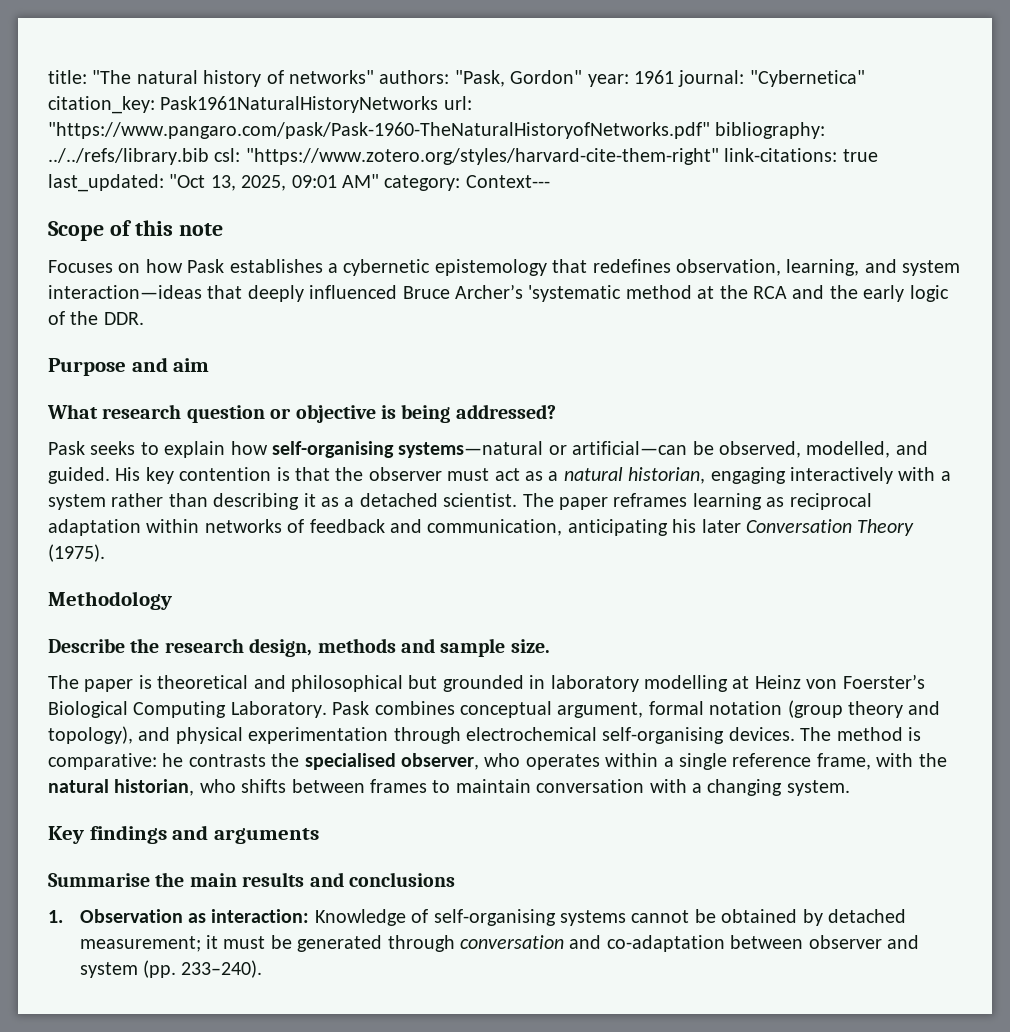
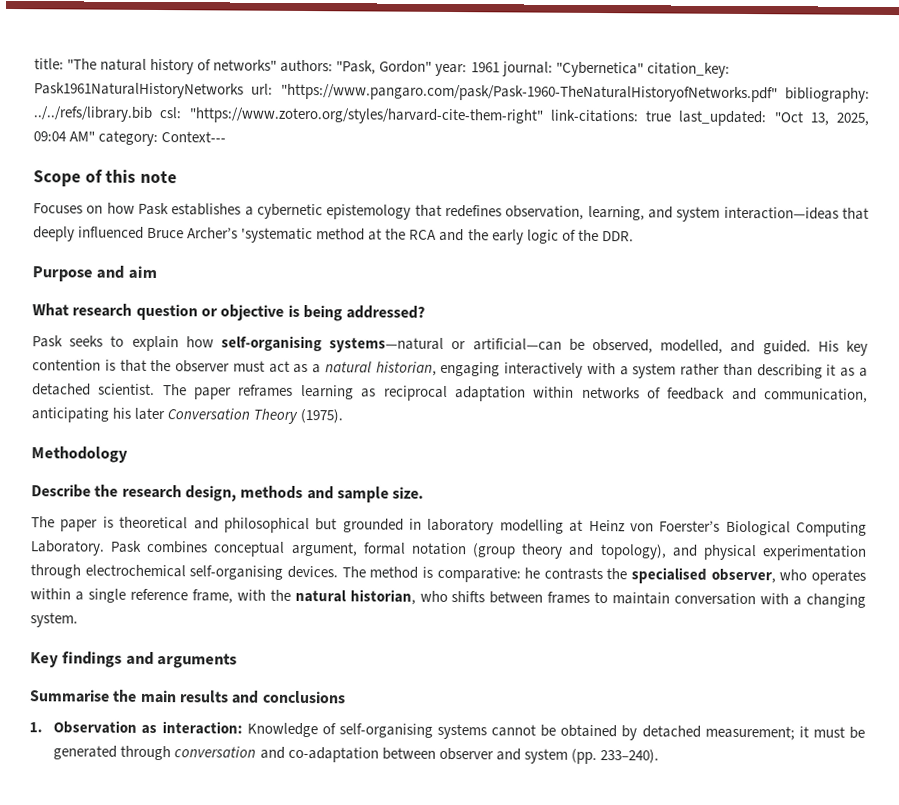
[291,175,337,188] 09:01 -> [33,131,67,142] 09:04

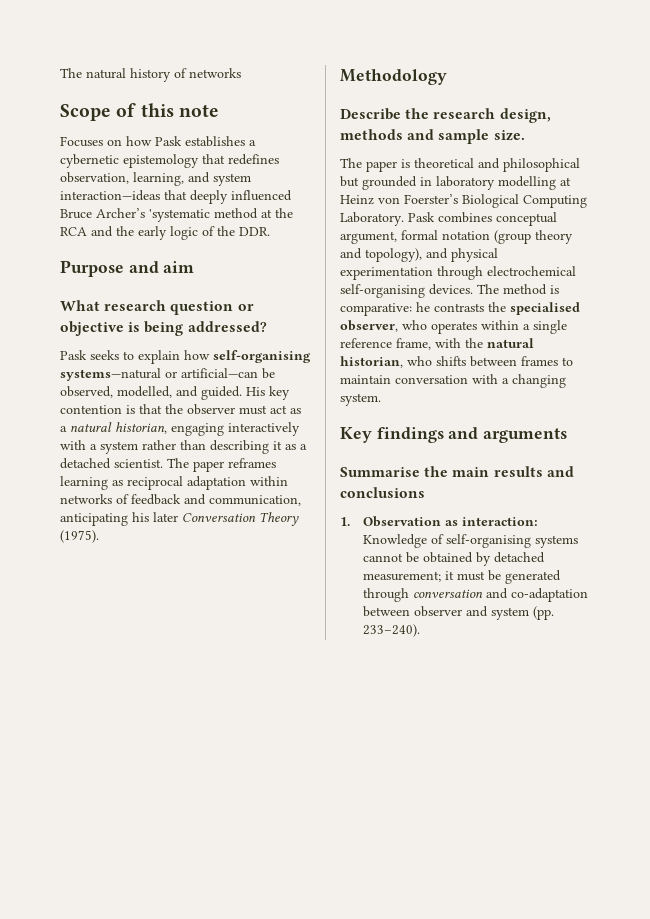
[34,58,98,70] title: "The -> [60,68,82,78] The
[213,59,730,78] [34,82,871,103] [33,106,869,127] [33,130,227,147] networks" authors: "Pask, Gordon" year: 1961 journal: "Cybernetica" citation_key: Pask1961NaturalHistoryNetworks url: "https://www.pangaro.com/pask/Pask-1960-TheNaturalHistoryofNetworks.pdf" bibliography: ../../refs/library.bib csl: "https://www.zotero.org/styles/harvard-cite-them-right" link-citations: true last_updated: "Oct 13, 2025, 09:04 AM" category: Context--- -> [189,68,241,78] networks

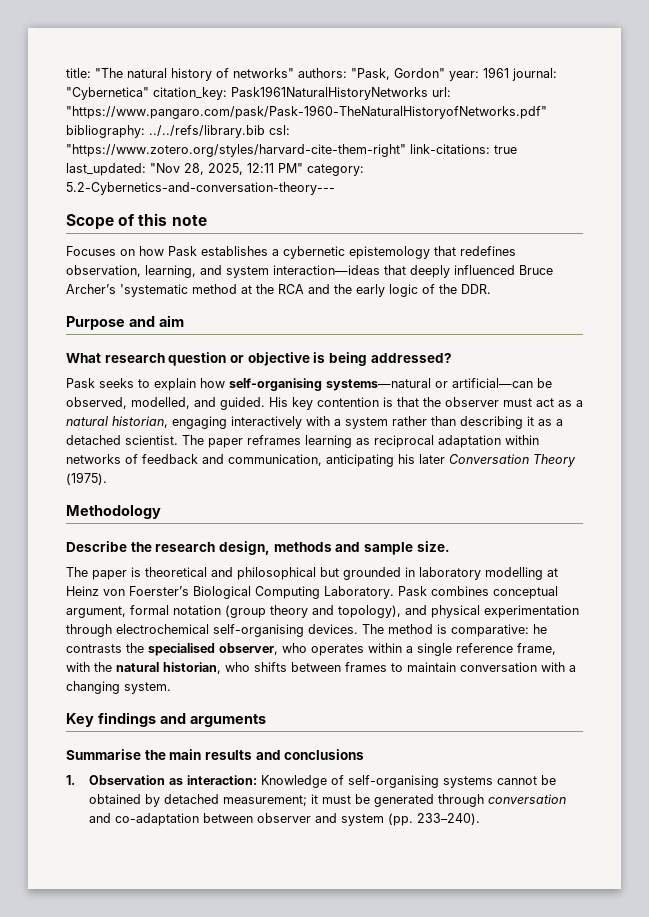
[60,68,82,78] The -> [66,68,123,78] title: "The
[189,68,241,78] networks -> [233,67,557,81] [66,86,451,100] [66,105,547,119] [66,125,290,138] [66,144,517,157] [66,163,364,176] [66,182,335,195] networks" authors: "Pask, Gordon" year: 1961 journal: "Cybernetica" citation_key: Pask1961NaturalHistoryNetworks url: "https://www.pangaro.com/pask/Pask-1960-TheNaturalHistoryofNetworks.pdf" bibliography: ../../refs/library.bib csl: "https://www.zotero.org/styles/harvard-cite-them-right" link-citations: true last_updated: "Nov 28, 2025, 12:11 PM" category: 5.2-Cybernetics-and-conversation-theory---

